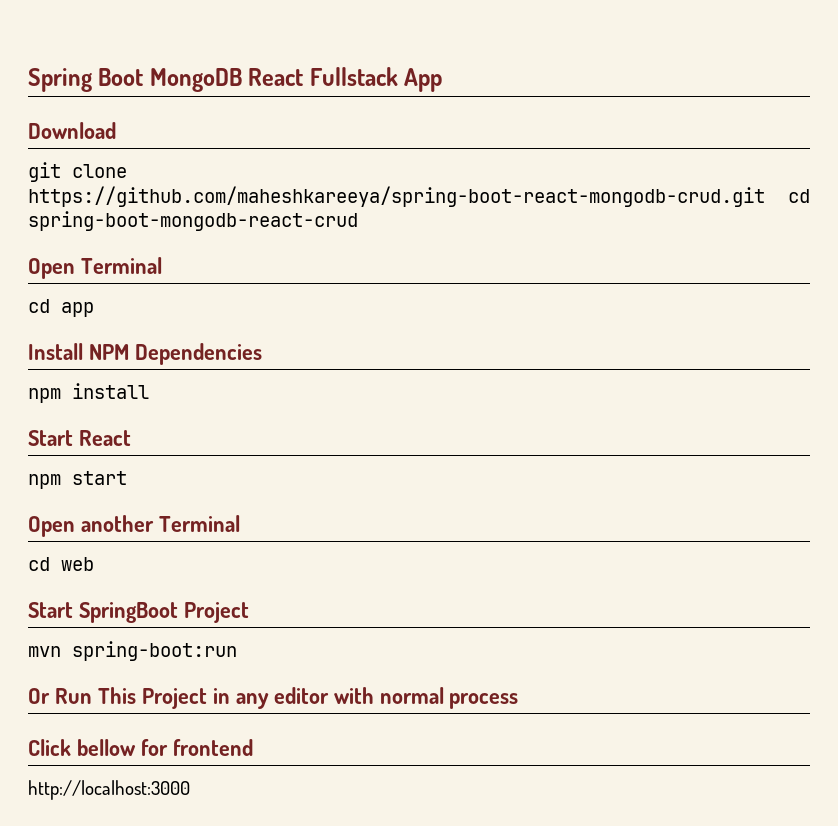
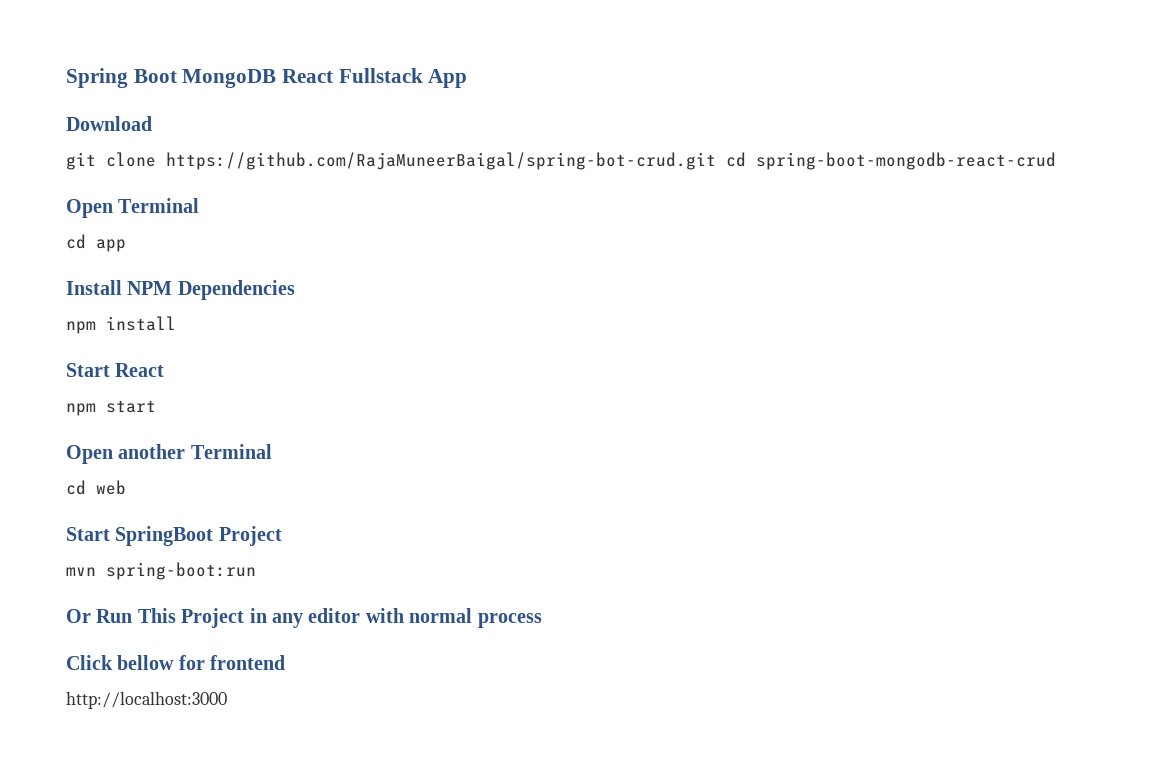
[28,186,765,207] https://github.com/maheshkareeya/spring-boot-react-mongodb-crud.git -> [166,152,716,170] https://github.com/RajaMuneerBaigal/spring-bot-crud.git

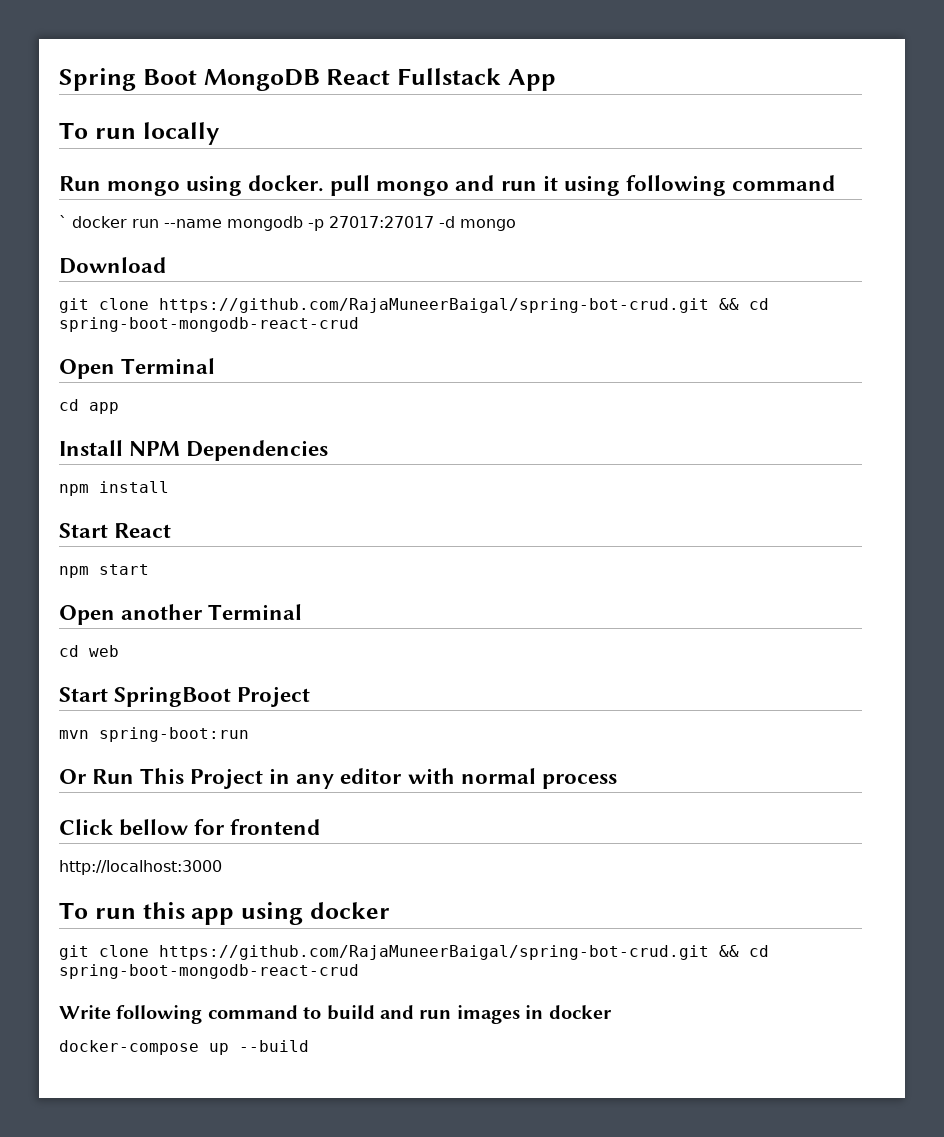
(468, 78) none -> [59,122,219,145] [59,175,835,196] [59,215,516,231] // To run locally // Run mongo using docker. pull mongo and run it using following command // ` docker run --name mongodb -p 27017:27017 -d mongo
(716, 161) none -> [719,298,739,310] &&
(227, 700) none -> [59,902,390,925] [59,945,769,960] [59,964,359,979] [59,1005,612,1024] [59,1040,309,1055] // To run this app using docker // git clone https://github.com/RajaMuneerBaigal/spring-bot-crud.git && cd spring-boot-mongodb-react-crud // Write following command to build and run images in docker // docker-compose up --build

